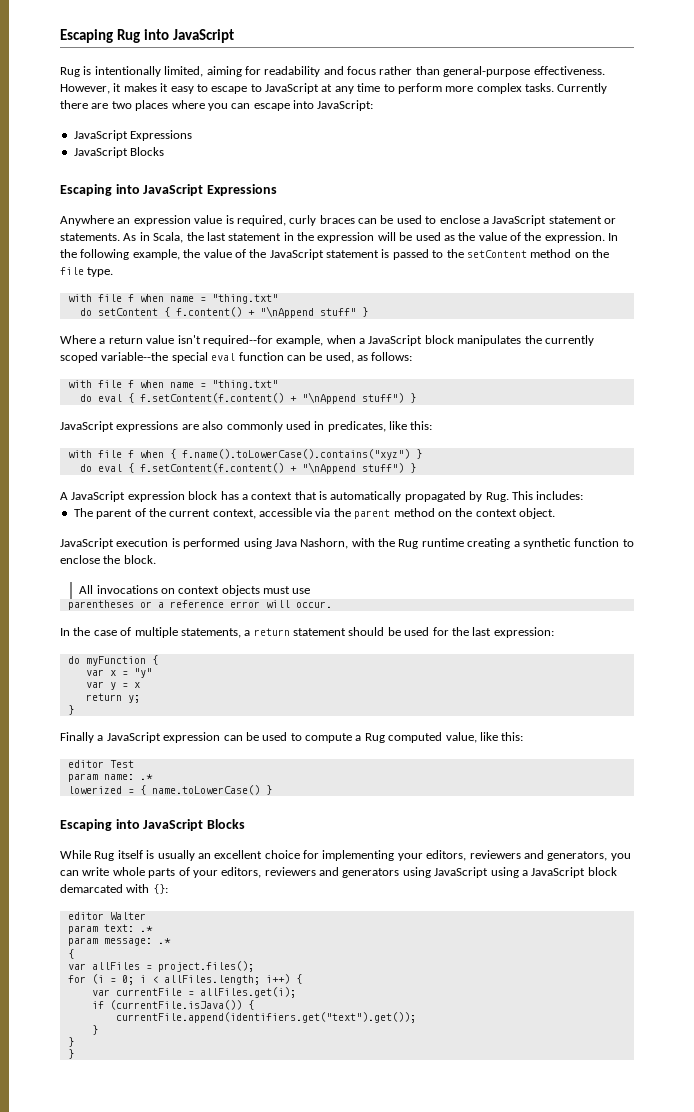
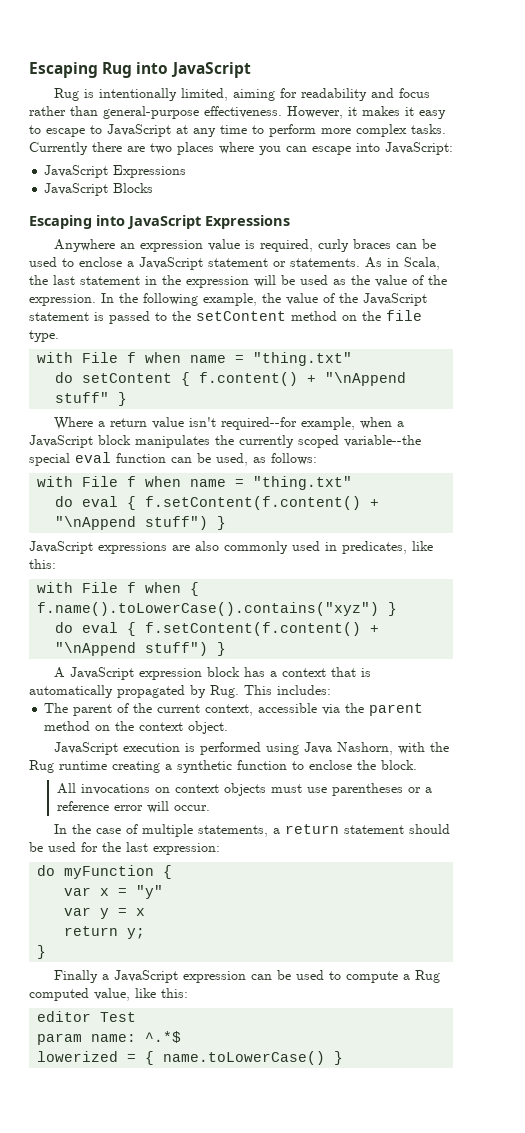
[97,294,122,302] file -> [82,352,119,363] File
[97,380,122,388] file -> [82,476,119,487] File
[97,450,122,458] file -> [82,582,119,593] File
(311, 591) // -> (327, 790) none
[139,774,153,780] .* -> [145,1031,182,1043] ^.*$
[60,819,245,831] [60,850,631,861] [60,867,617,878] [60,884,168,894] [67,912,146,920] [67,924,153,934] [67,937,171,946] [67,949,74,959] [67,961,254,972] [67,974,302,985] [91,987,296,998] [91,1000,254,1010] [115,1012,416,1023] [91,1025,98,1035] [67,1037,74,1047] [67,1049,74,1059] // Escaping into JavaScript Blocks // While Rug itself is usually an excellent choice for implementing your editors, reviewers and generators, you can write whole parts of your editors, reviewers and generators using JavaScript using a JavaScript block demarcated with {}: // editor Walter // param text: .* // param message: .* // { // var allFiles = project.files(); // for (i = 0; i < allFiles.length; i++) { // var currentFile = allFiles.get(i); // if (currentFile.isJava()) { // currentFile.append(identifiers.get("text").get()); // } // } // } -> (344, 1058) none

